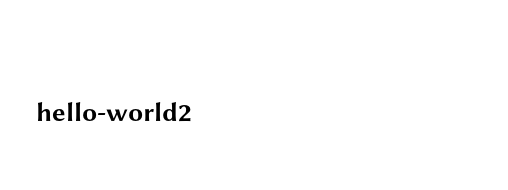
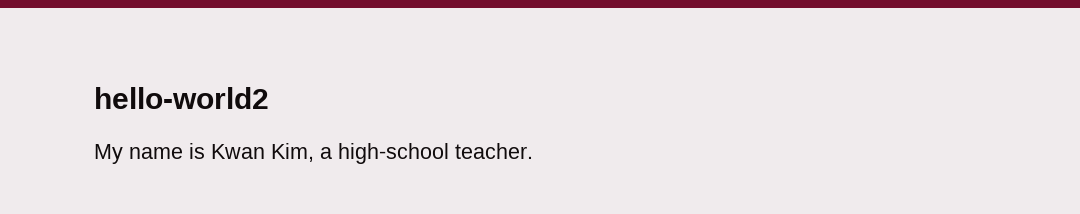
(192, 112) none -> [94,143,533,164] // My name is Kwan Kim, a high-school teacher.

